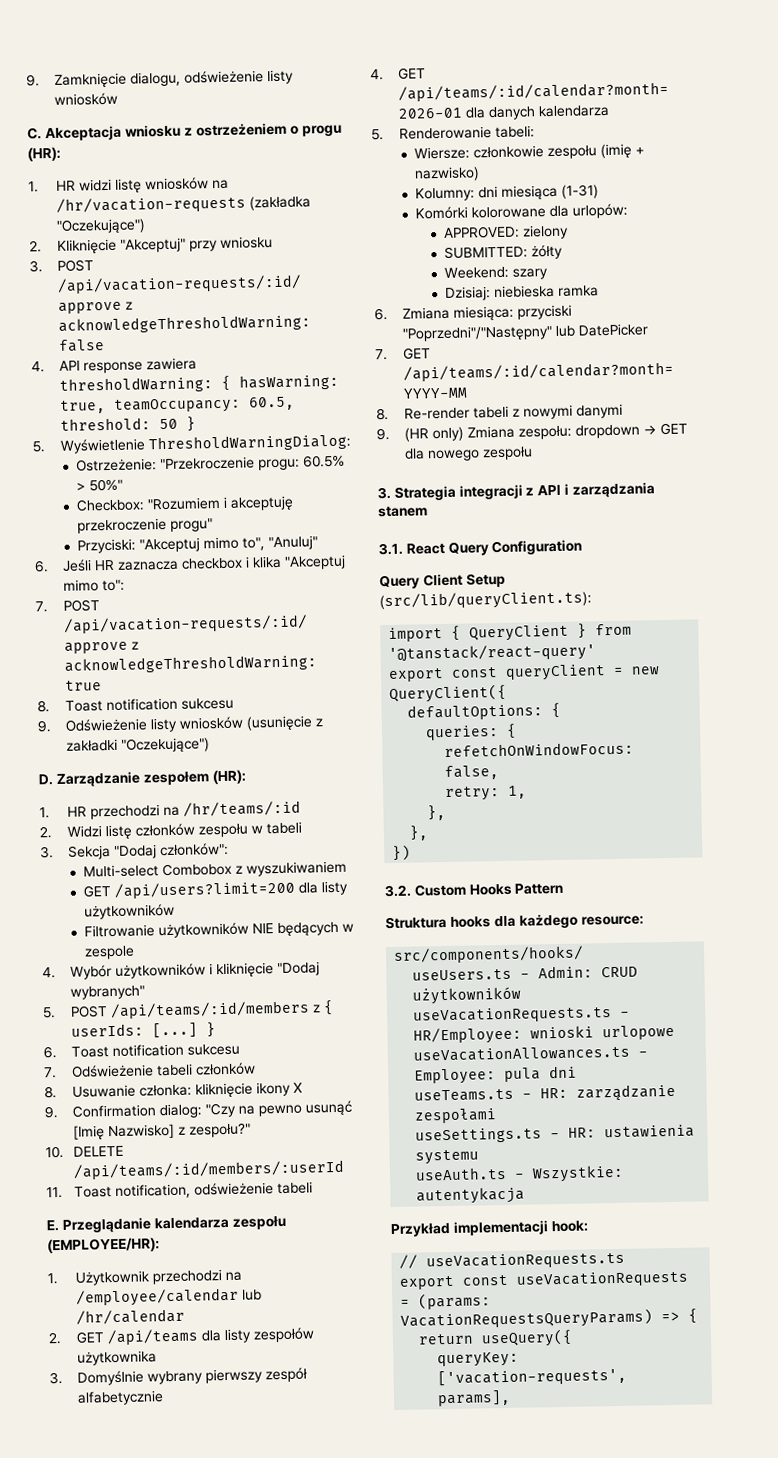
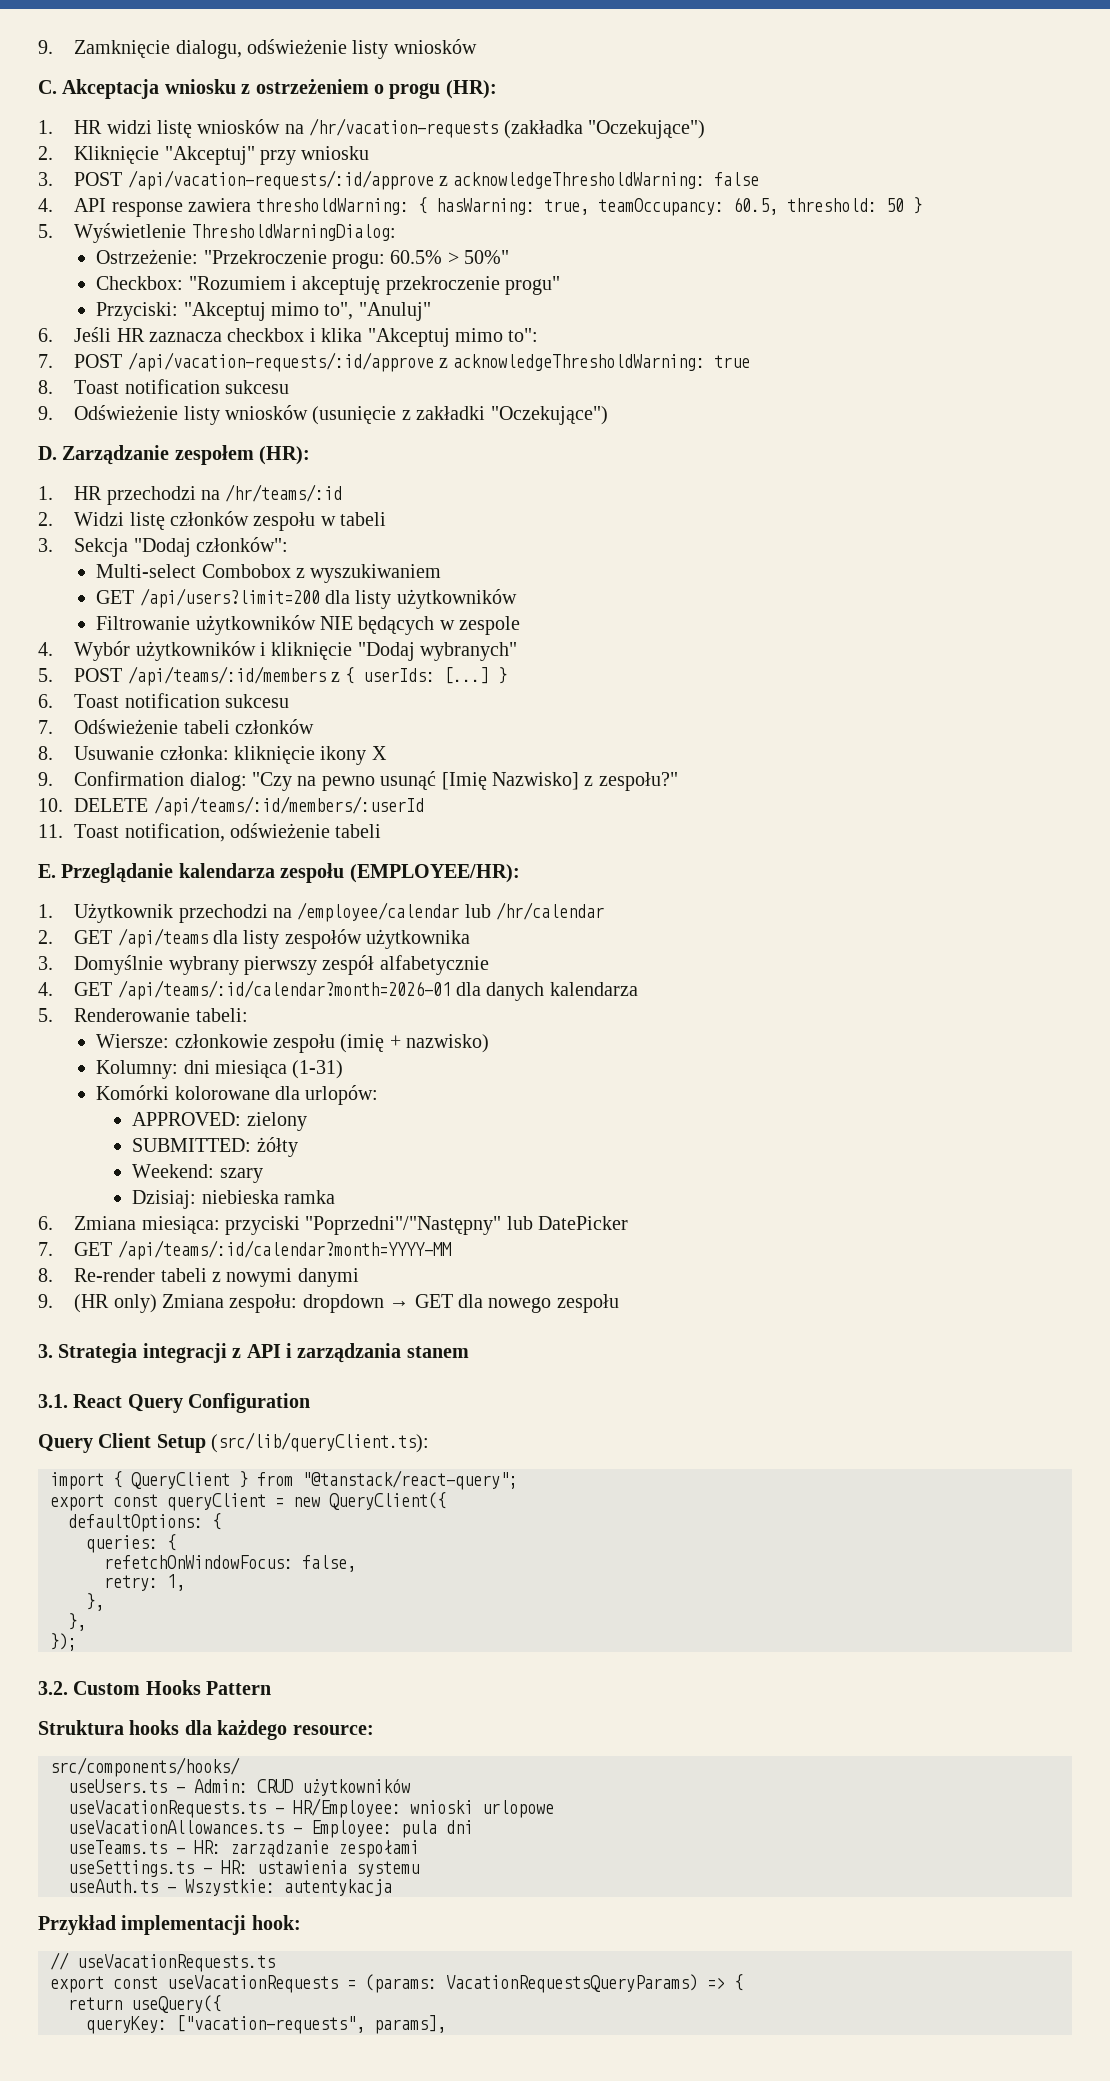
[388,643,597,663] '@tanstack/react-query' -> [302,1470,518,1490] "@tanstack/react-query";
[392,844,412,861] }) -> [50,1633,77,1651] });
[437,1367,628,1387] ['vacation-requests', -> [176,2015,365,2034] ["vacation-requests",

